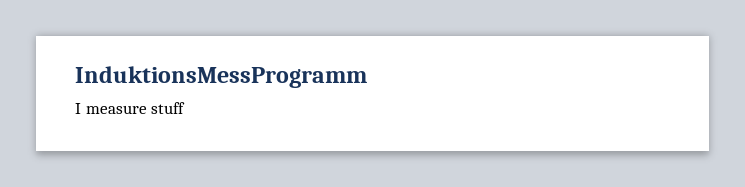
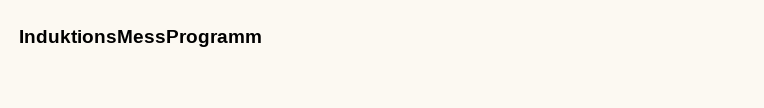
[75,102,186,114] // I measure stuff -> (262, 38) none

